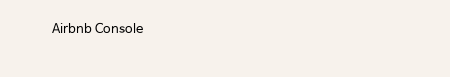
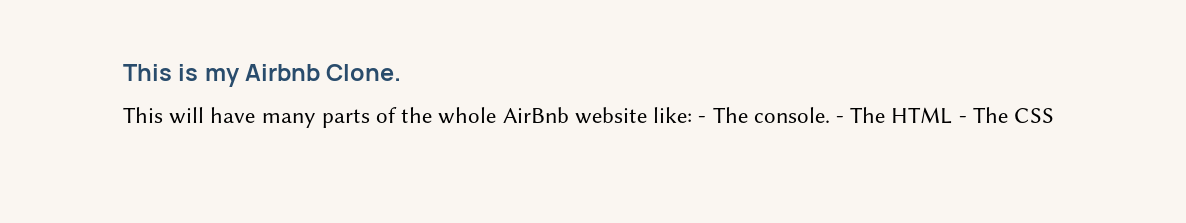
[52,22,144,33] Airbnb Console -> [123,64,402,87] [123,107,1054,128] This is my Airbnb Clone. // This will have many parts of the whole AirBnb website like: - The console. - The HTML - The CSS

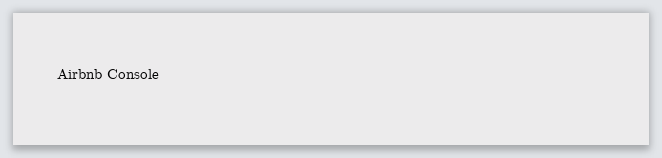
[123,64,402,87] [123,107,1054,128] This is my Airbnb Clone. // This will have many parts of the whole AirBnb website like: - The console. - The HTML - The CSS -> [57,69,159,80] Airbnb Console

